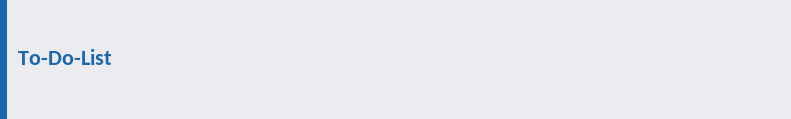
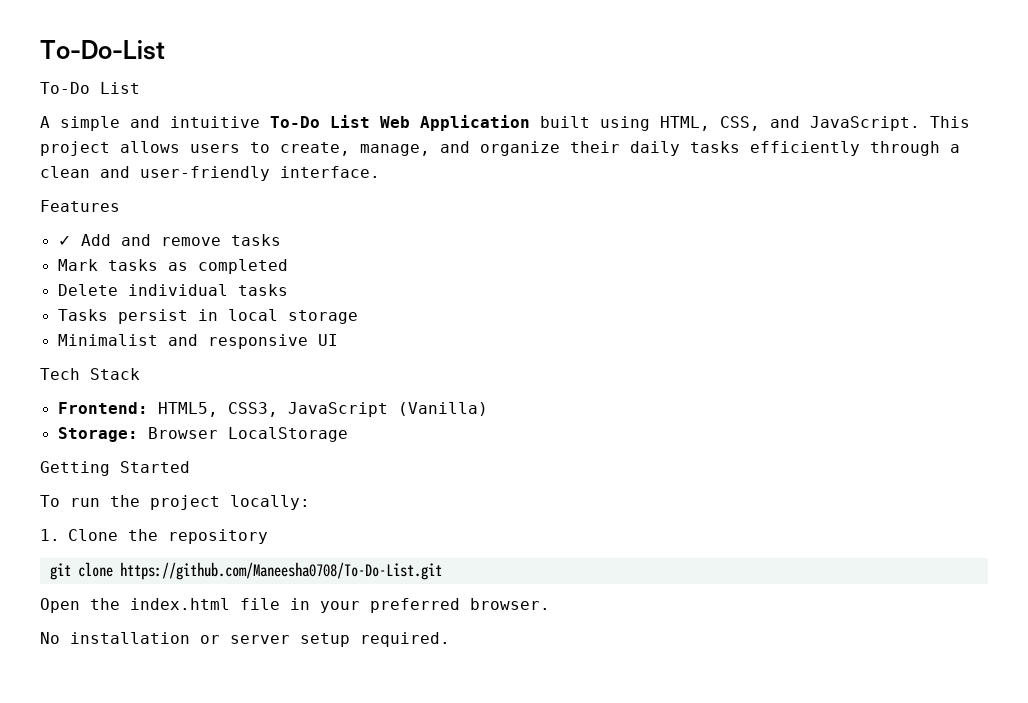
(112, 57) none -> [40,82,140,94] [40,115,970,131] [40,141,960,156] [40,166,380,181] [40,200,120,212] [57,234,281,246] [57,259,288,274] [57,284,288,296] [57,309,358,324] [57,334,338,349] [40,368,140,380] [57,402,488,417] [57,427,348,442] [40,461,190,476] [40,495,310,510] [40,529,268,544] [49,562,442,580] [40,598,550,613] [40,632,450,647] // To-Do List // A simple and intuitive To-Do List Web Application built using HTML, CSS, and JavaScript. This project allows users to create, manage, and organize their daily tasks efficiently through a clean and user-friendly interface. // Features // ✓ Add and remove tasks // Mark tasks as completed // Delete individual tasks // Tasks persist in local storage // Minimalist and responsive UI // Tech Stack // Frontend: HTML5, CSS3, JavaScript (Vanilla) // Storage: Browser LocalStorage // Getting Started // To run the project locally: // 1. Clone the repository // git clone https://github.com/Maneesha0708/To-Do-List.git // Open the index.html file in your preferred browser. // No installation or server setup required.

